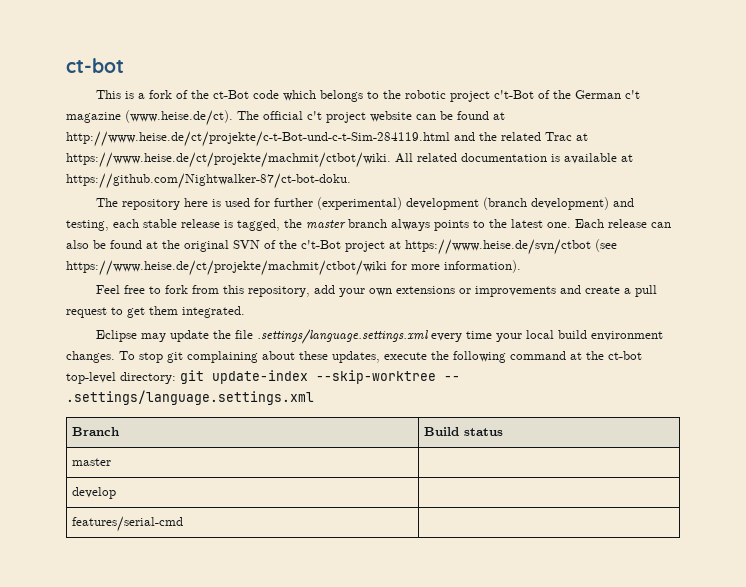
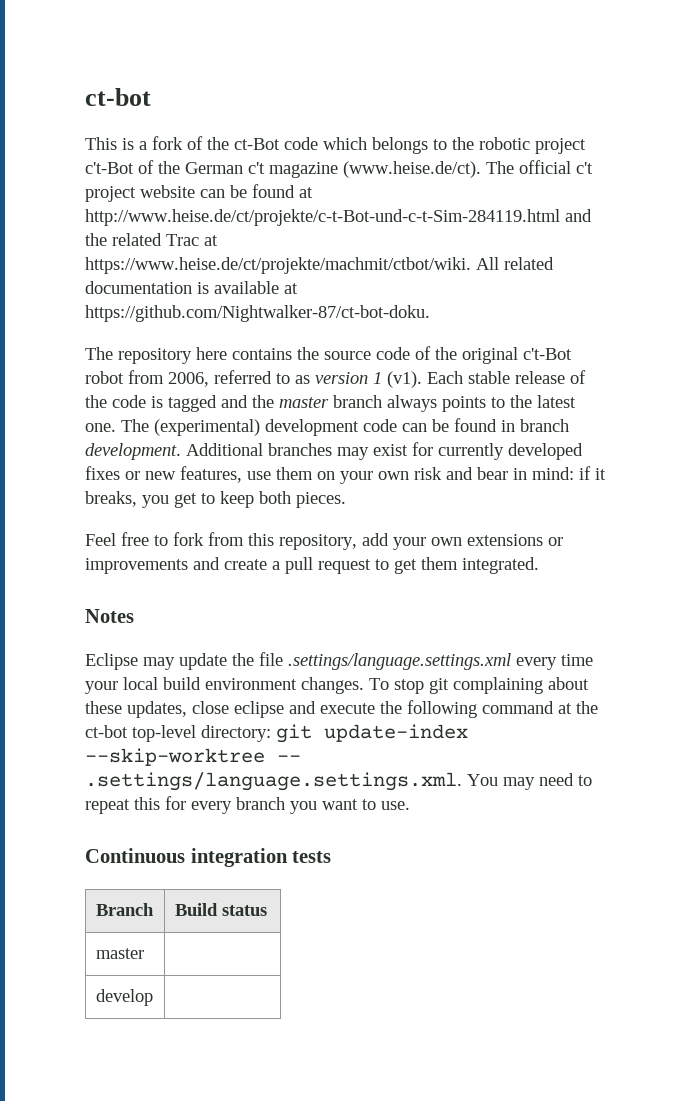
[212,197,635,210] [66,219,280,231] is used for further (experimental) development (branch development) and testing, each stable release is tagged, -> [232,346,572,364] [85,370,586,388] [85,395,248,412] contains the source code of the original c't-Bot robot from 2006, referred to as version 1 (v1). Each stable release of the code is tagged and
[575,219,671,228] [66,239,617,255] [66,260,521,276] Each release can also be found at the original SVN of the c't-Bot project at https://www.heise.de/svn/ctbot (see https://www.heise.de/ct/projekte/machmit/ctbot/wiki for more information). -> [121,418,569,436] [85,442,583,460] [85,466,606,484] [85,491,346,508] The (experimental) development code can be found in branch development. Additional branches may exist for currently developed fixes or new features, use them on your own risk and bear in mind: if it breaks, you get to keep both pieces.
(245, 312) none -> [85,609,134,623] // Notes
(380, 357) none -> [192,701,316,718] close eclipse and
[66,390,314,405] .settings/language.settings.xml -> [85,772,592,791] [85,796,410,814] [85,848,332,867] .settings/language.settings.xml. You may need to repeat this for every branch you want to use. // Continuous integration tests
[71,516,183,532] // features/serial-cmd | -> (153, 997) none

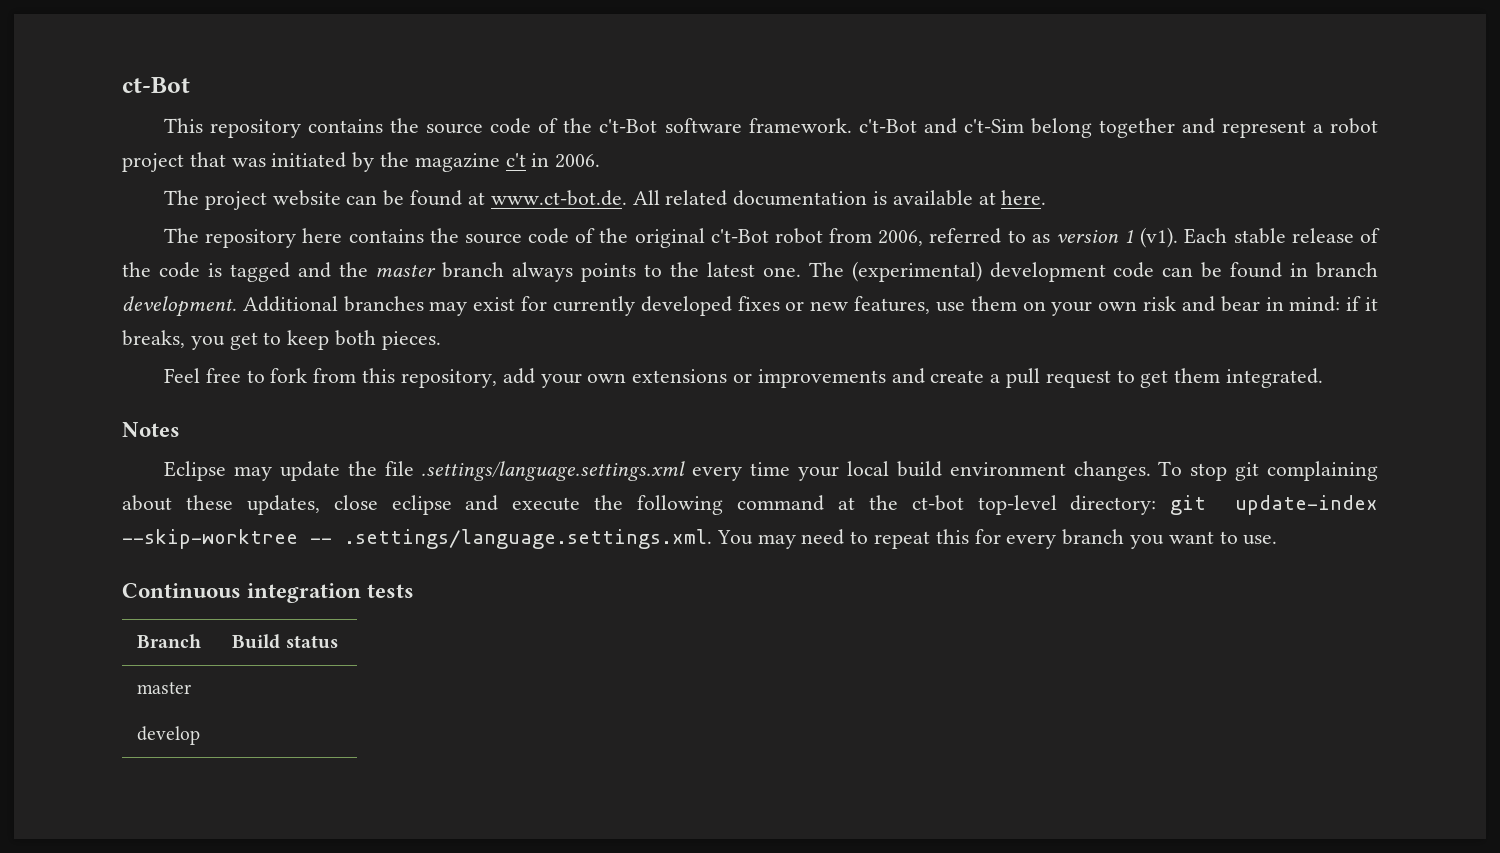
[85,88,151,106] ct-bot -> [122,77,190,93] ct-Bot
[122,136,586,154] [85,160,593,178] is a fork of the ct-Bot code which belongs to the robotic project c't-Bot of the German c't magazine (www.heise.de/ct). The official c't -> [210,118,1378,138] [122,152,601,172] [164,190,200,205] repository contains the source code of the c't-Bot software framework. c't-Bot and c't-Sim belong together and represent a robot project that was initiated by the magazine c't in 2006. // The
[85,209,592,226] [85,233,218,246] [85,257,471,274] http://www.heise.de/ct/projekte/c-t-Bot-und-c-t-Sim-284119.html and the related Trac at https://www.heise.de/ct/projekte/machmit/ctbot/wiki. -> [490,190,627,206] www.ct-bot.de.
[85,305,430,322] https://github.com/Nightwalker-87/ct-bot-doku. -> [1001,190,1047,205] here.

